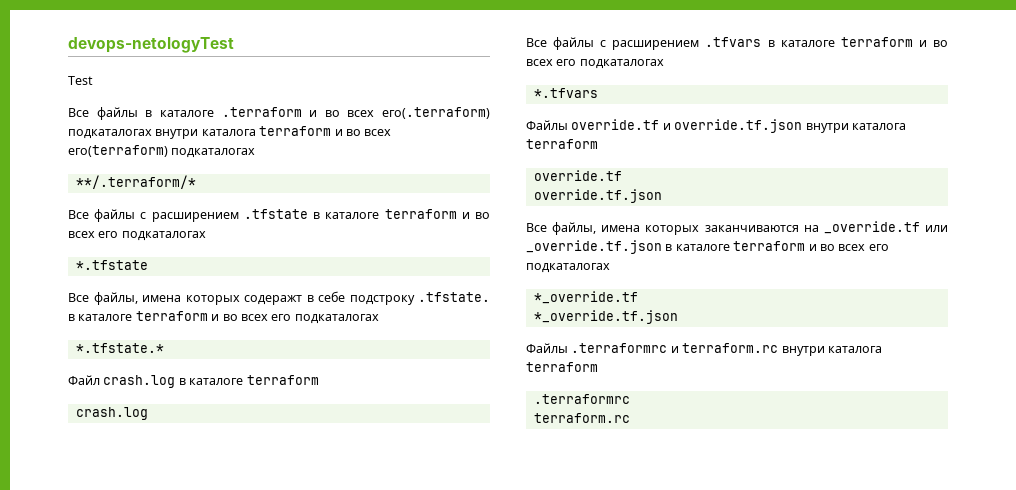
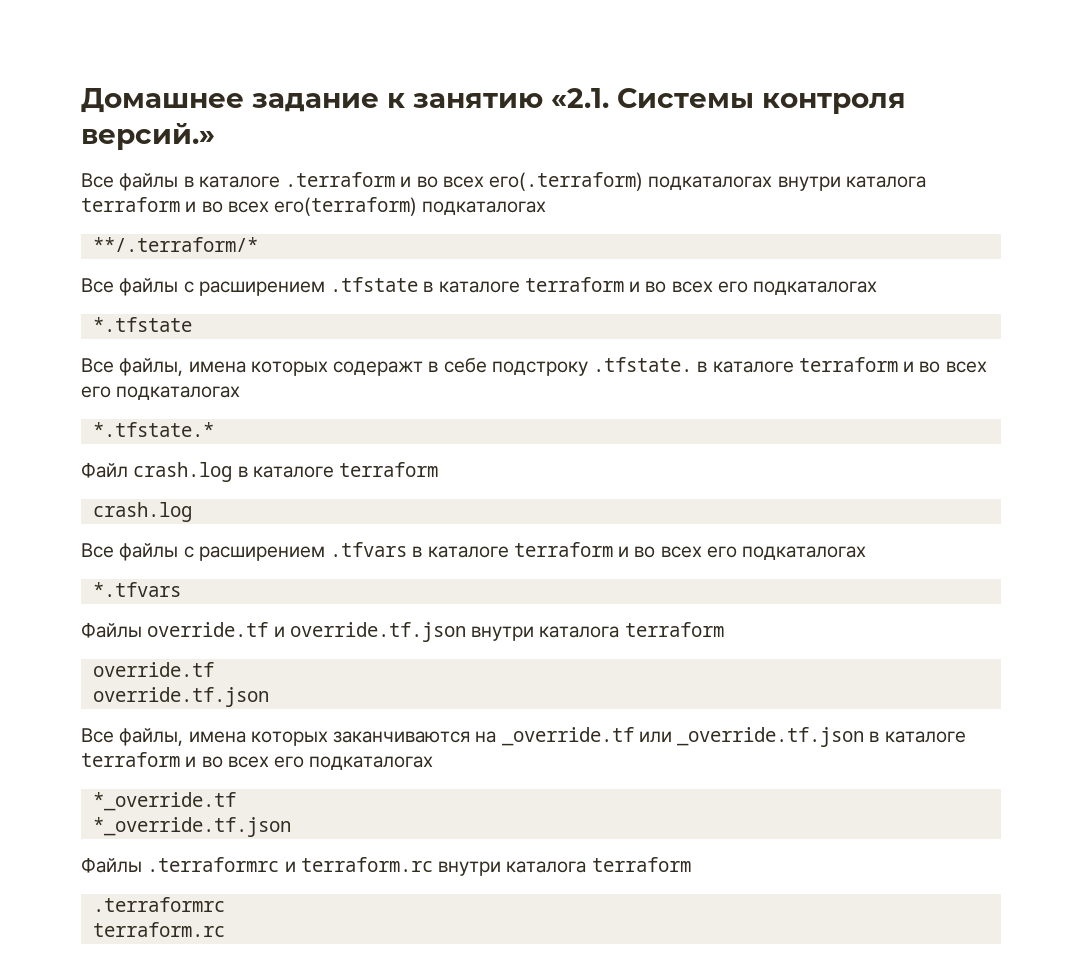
[68,37,234,53] [68,76,93,85] devops-netologyTest // Test -> [81,88,906,114] [81,123,215,150] Домашнее задание к занятию «2.1. Системы контроля версий.»

